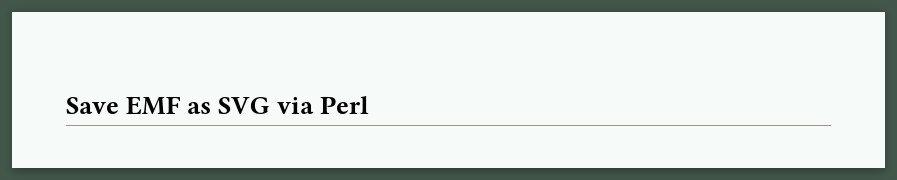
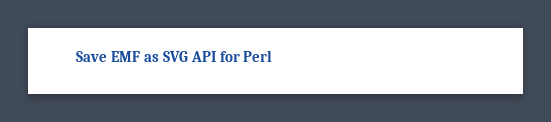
[276,97,314,114] via -> [190,51,240,62] API for

